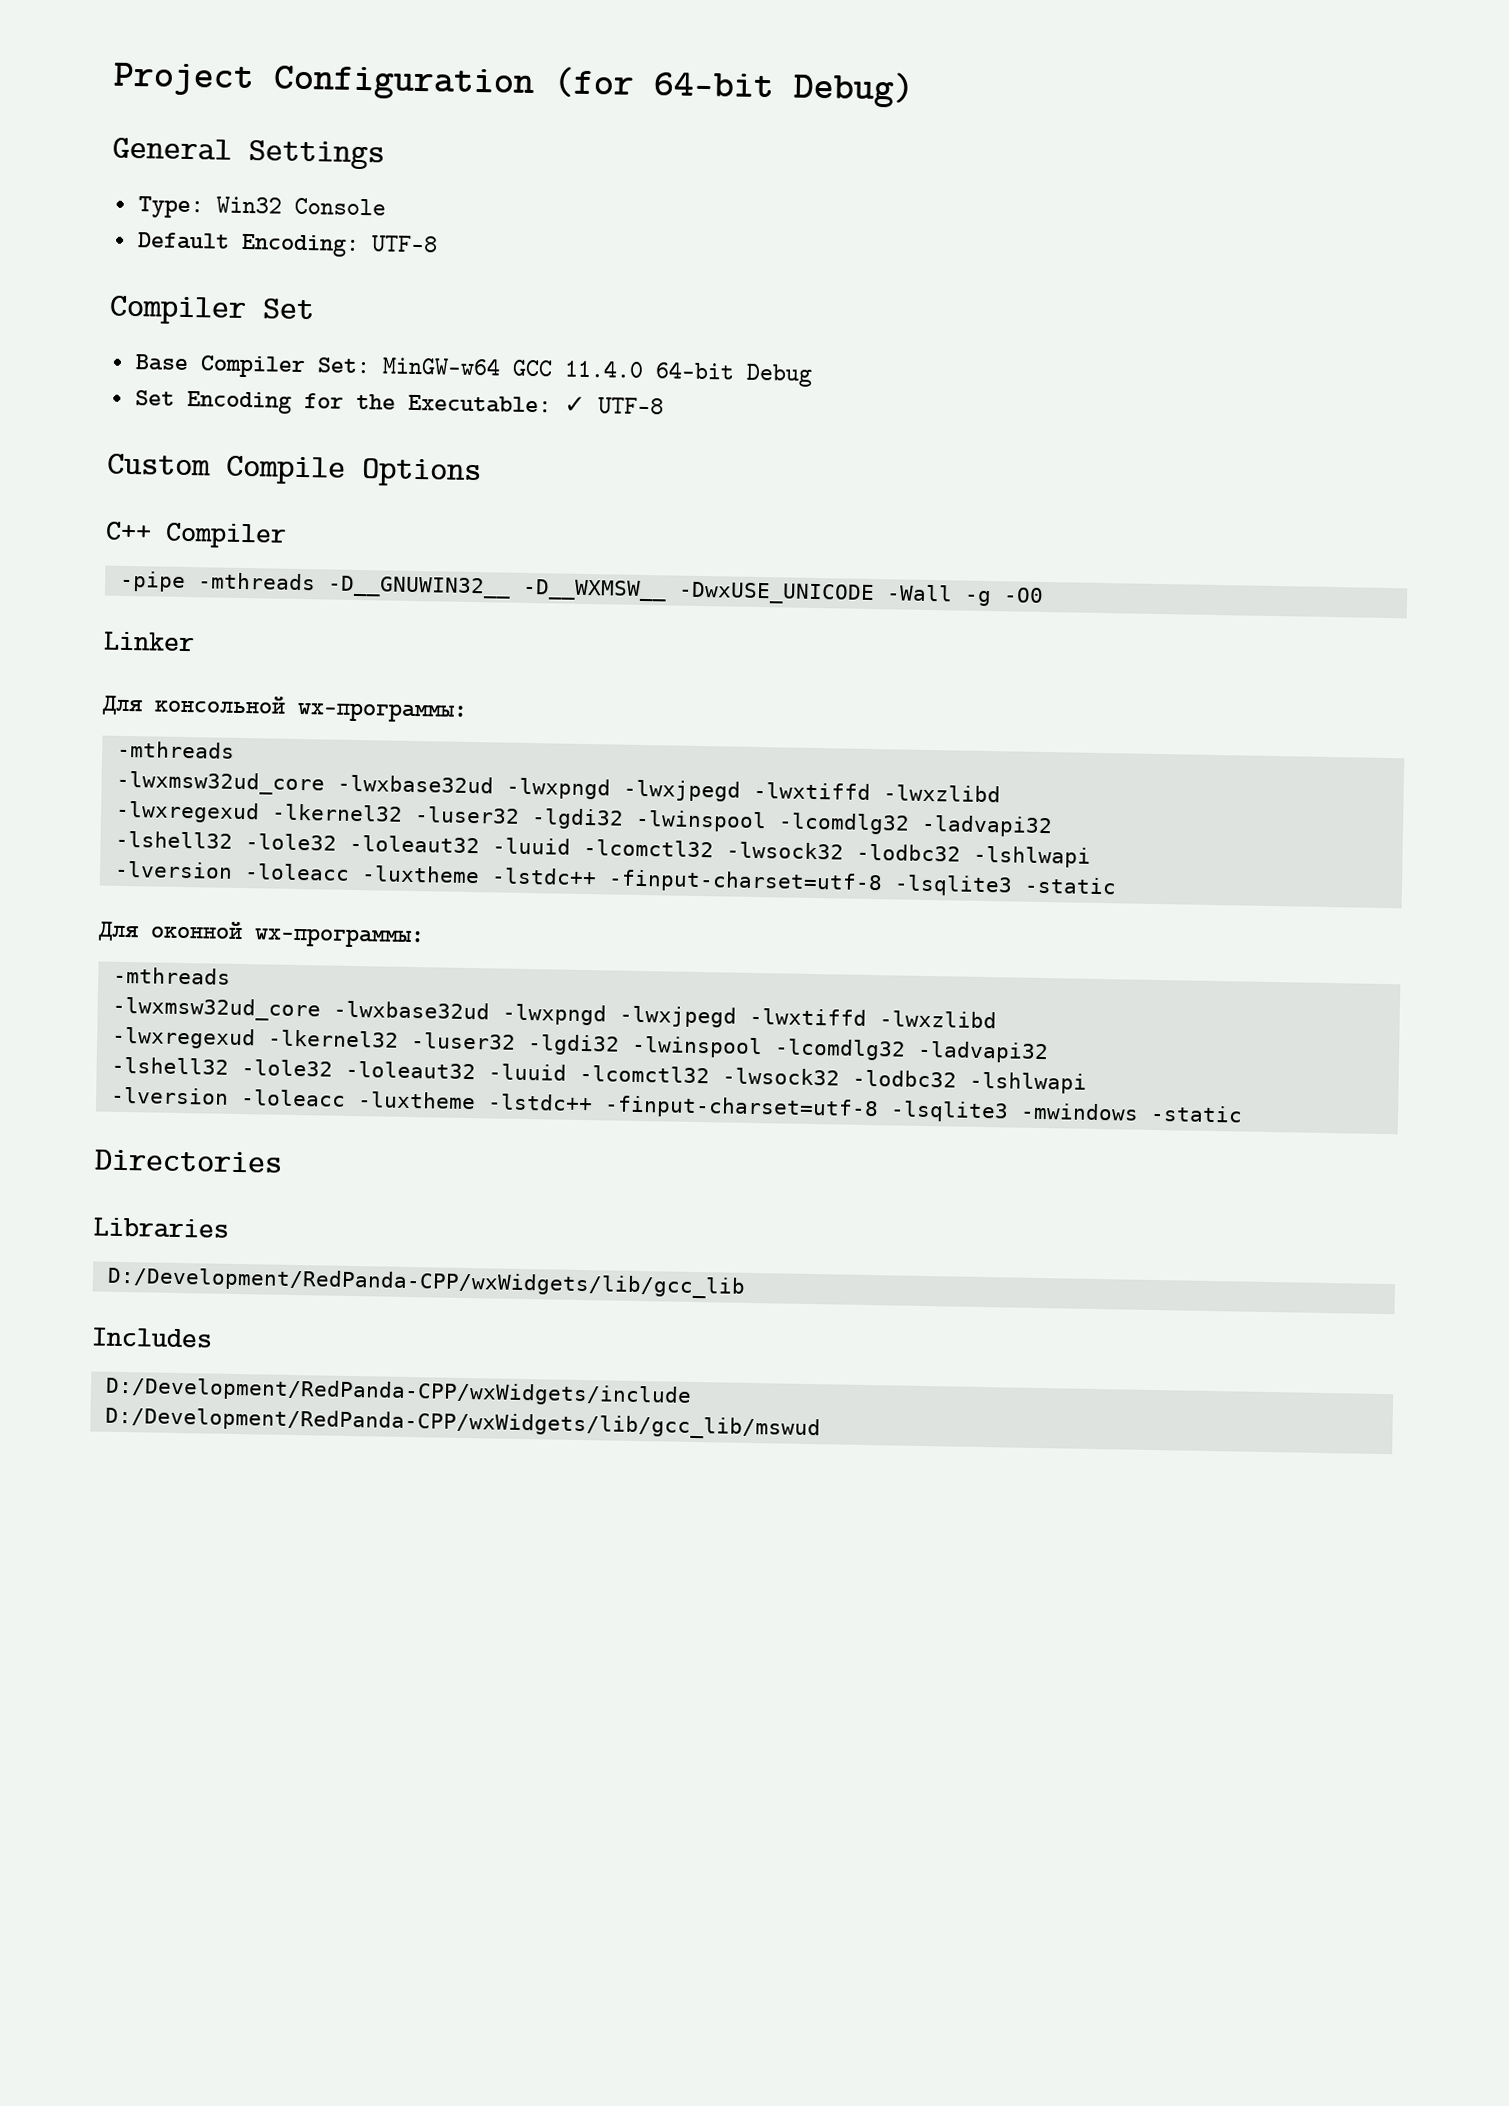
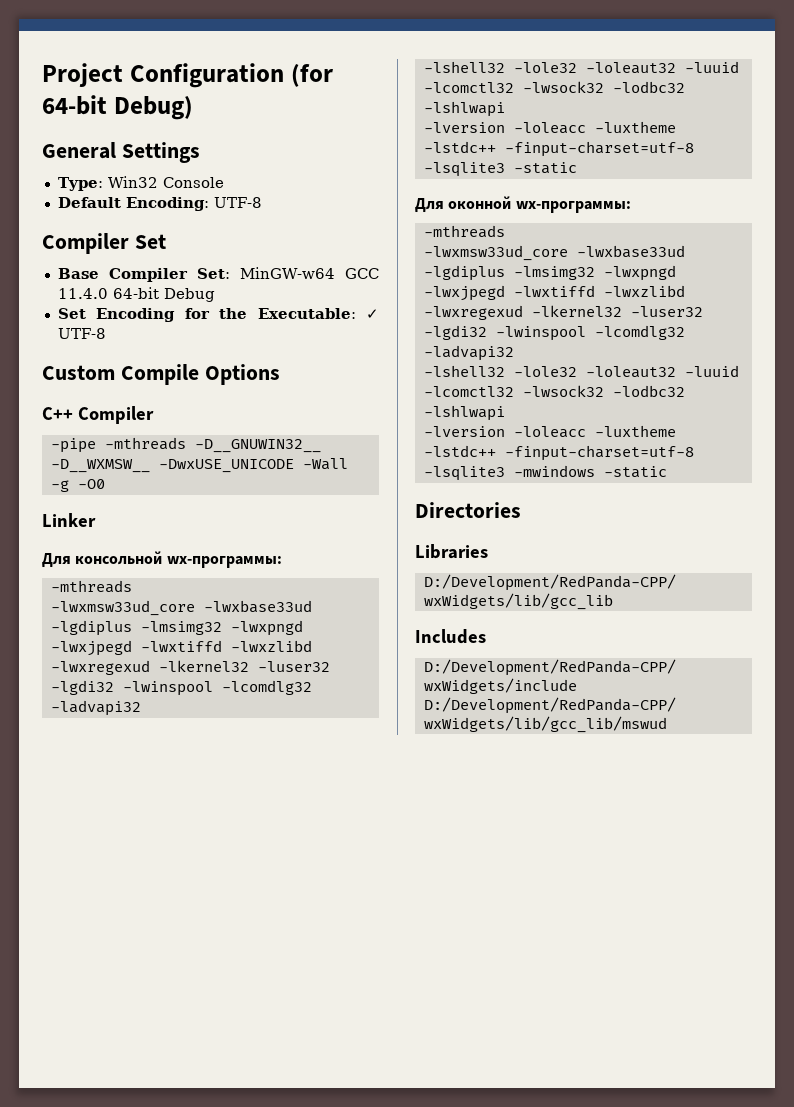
[115,770,494,796] -lwxmsw32ud_core -lwxbase32ud -> [50,600,312,616] [50,620,222,636] -lwxmsw33ud_core -lwxbase33ud -lgdiplus -lmsimg32
[111,996,490,1022] -lwxmsw32ud_core -lwxbase32ud -> [423,245,685,261] [423,265,595,281] -lwxmsw33ud_core -lwxbase33ud -lgdiplus -lmsimg32

